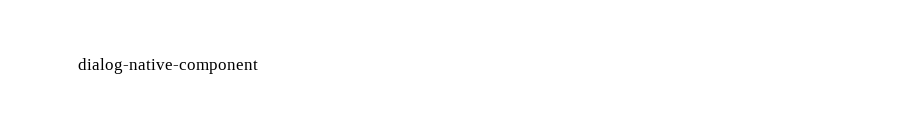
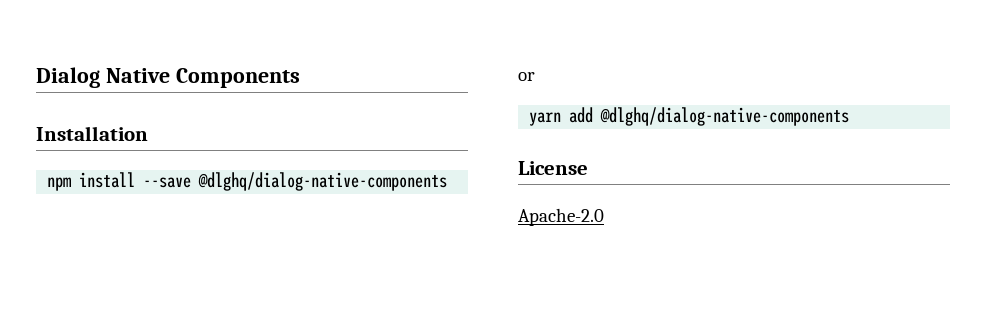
[78,58,258,74] dialog-native-component -> [36,67,300,88] [36,126,148,141] [47,172,448,191] [518,72,535,81] [529,107,850,126] [518,161,588,175] [518,208,604,226] Dialog Native Components // Installation // npm install --save @dlghq/dialog-native-components // or // yarn add @dlghq/dialog-native-components // License // Apache-2.0

